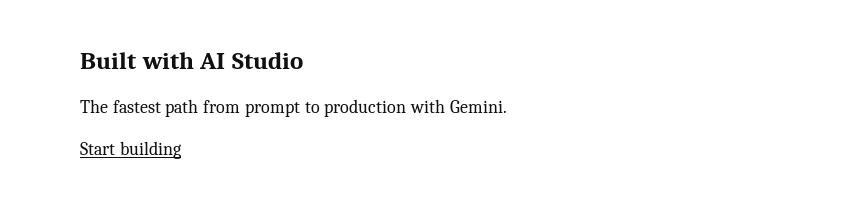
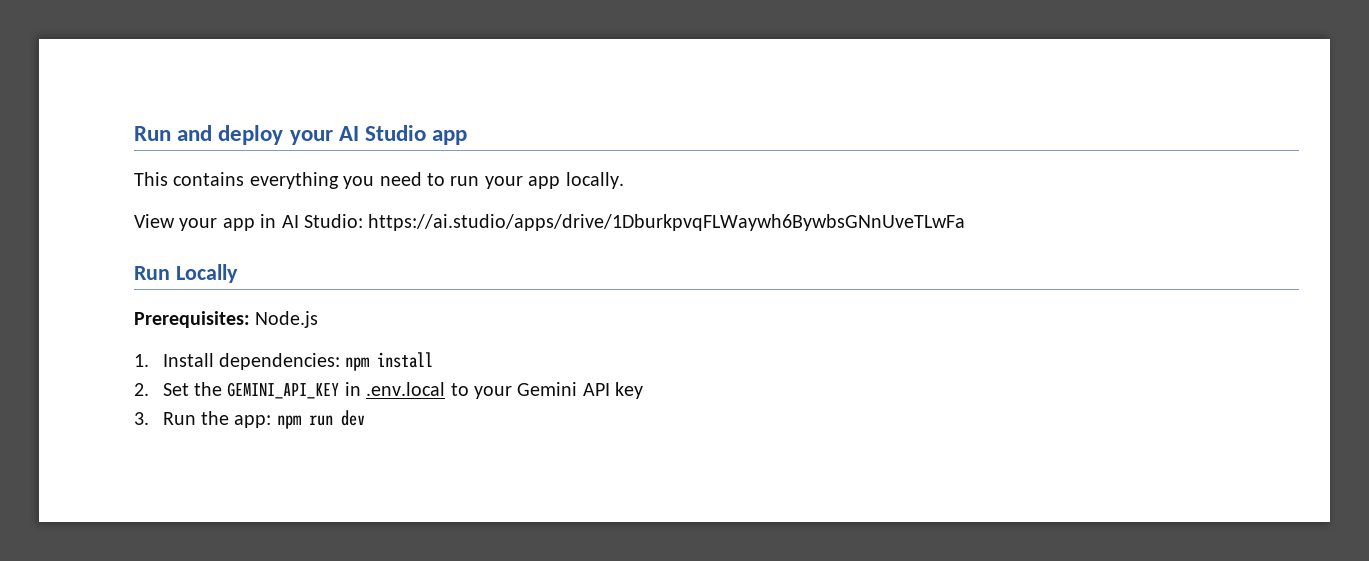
[80,52,303,69] [80,99,507,117] [80,141,182,159] Built with AI Studio // The fastest path from prompt to production with Gemini. // Start building -> [134,125,468,145] [134,172,624,189] [134,214,966,231] [134,264,238,283] [134,311,319,328] [134,352,434,371] [134,382,644,399] [134,410,365,429] Run and deploy your AI Studio app // This contains everything you need to run your app locally. // View your app in AI Studio: https://ai.studio/apps/drive/1DburkpvqFLWaywh6BywbsGNnUveTLwFa // Run Locally // Prerequisites: Node.js // 1. Install dependencies: npm install // 2. Set the GEMINI_API_KEY in .env.local to your Gemini API key // 3. Run the app: npm run dev

